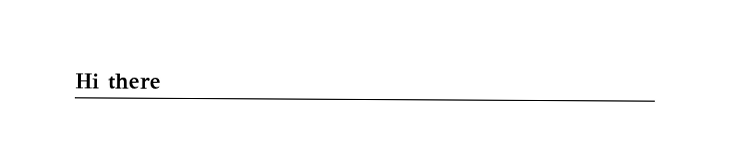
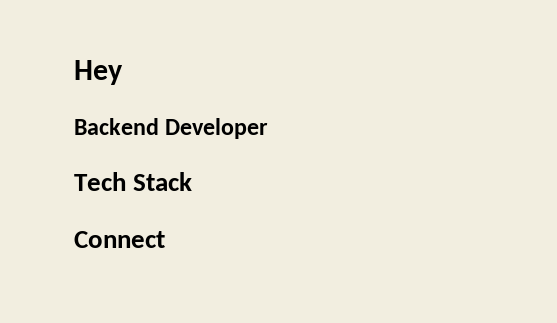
[74,73,162,90] Hi there -> [74,60,123,85] [74,118,269,139] [74,172,193,191] [74,231,165,248] Hey // Backend Developer // Tech Stack // Connect

